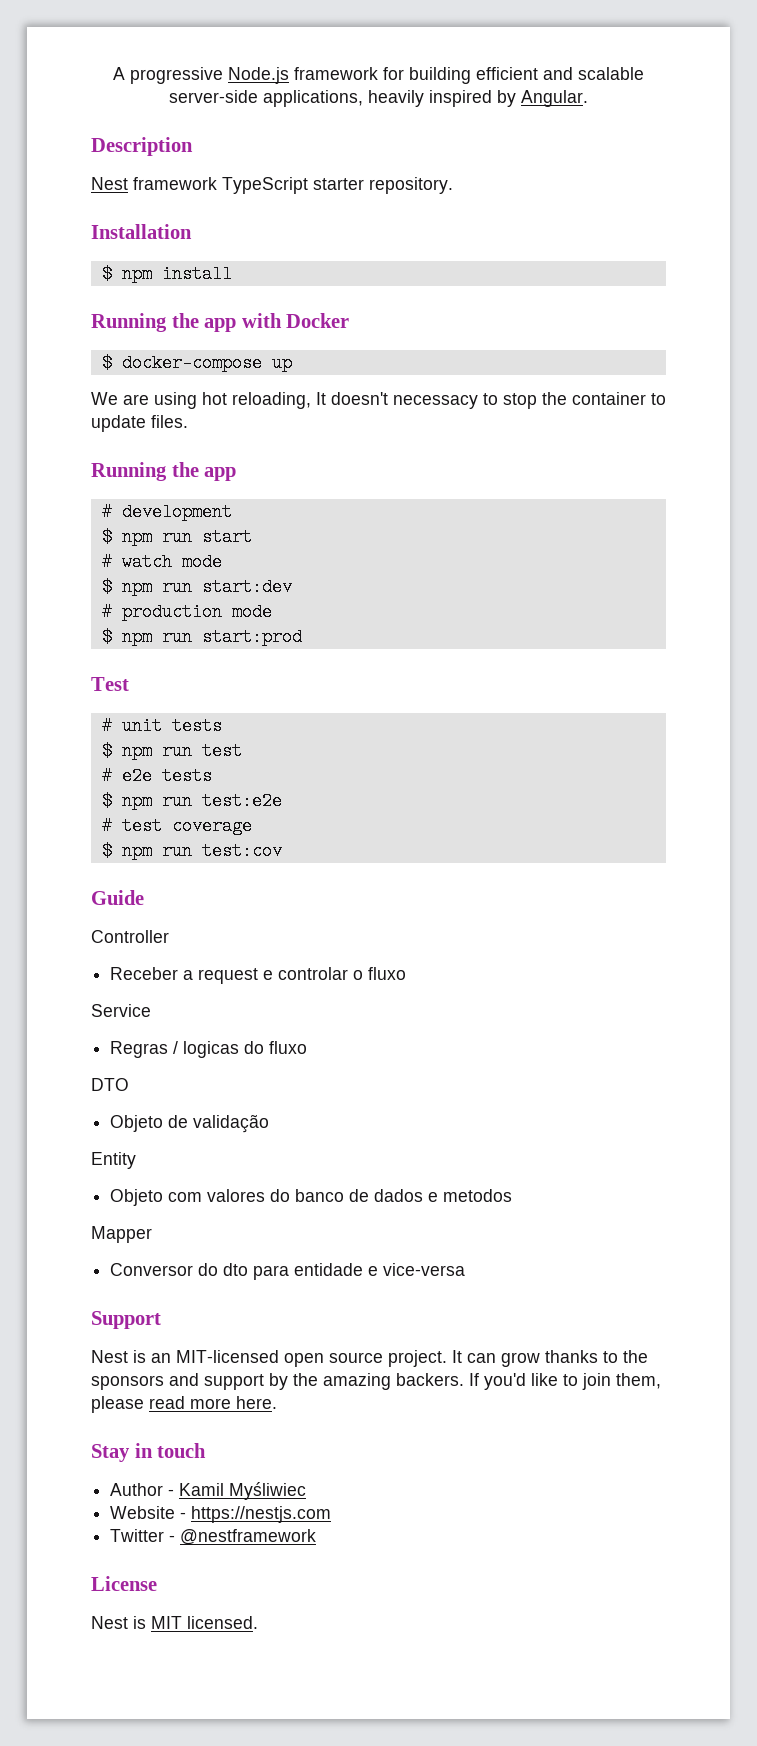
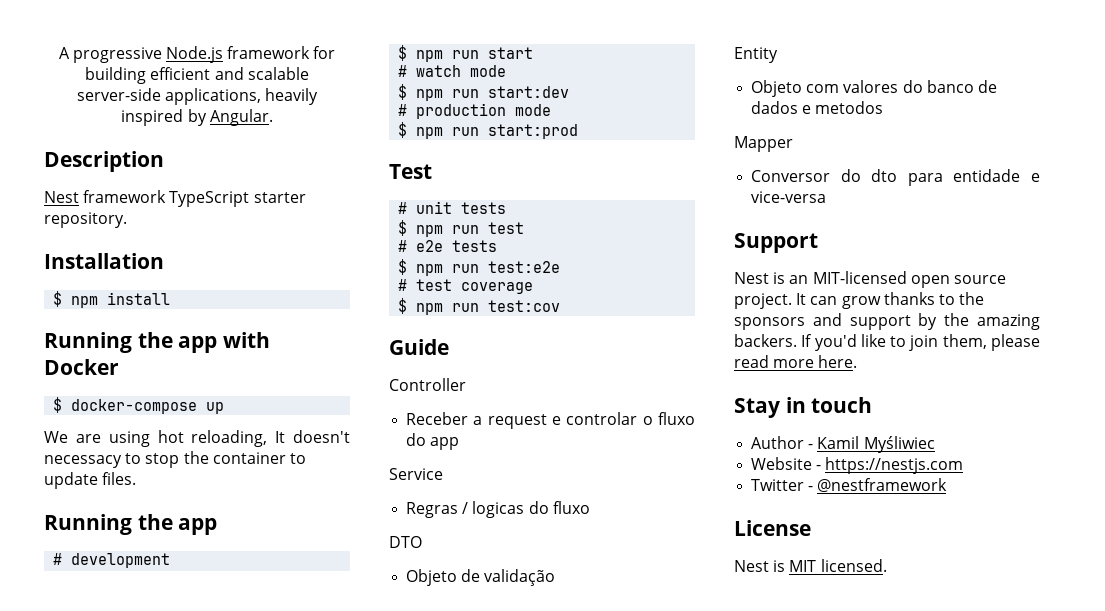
(407, 973) none -> [406,433,460,450] do app

